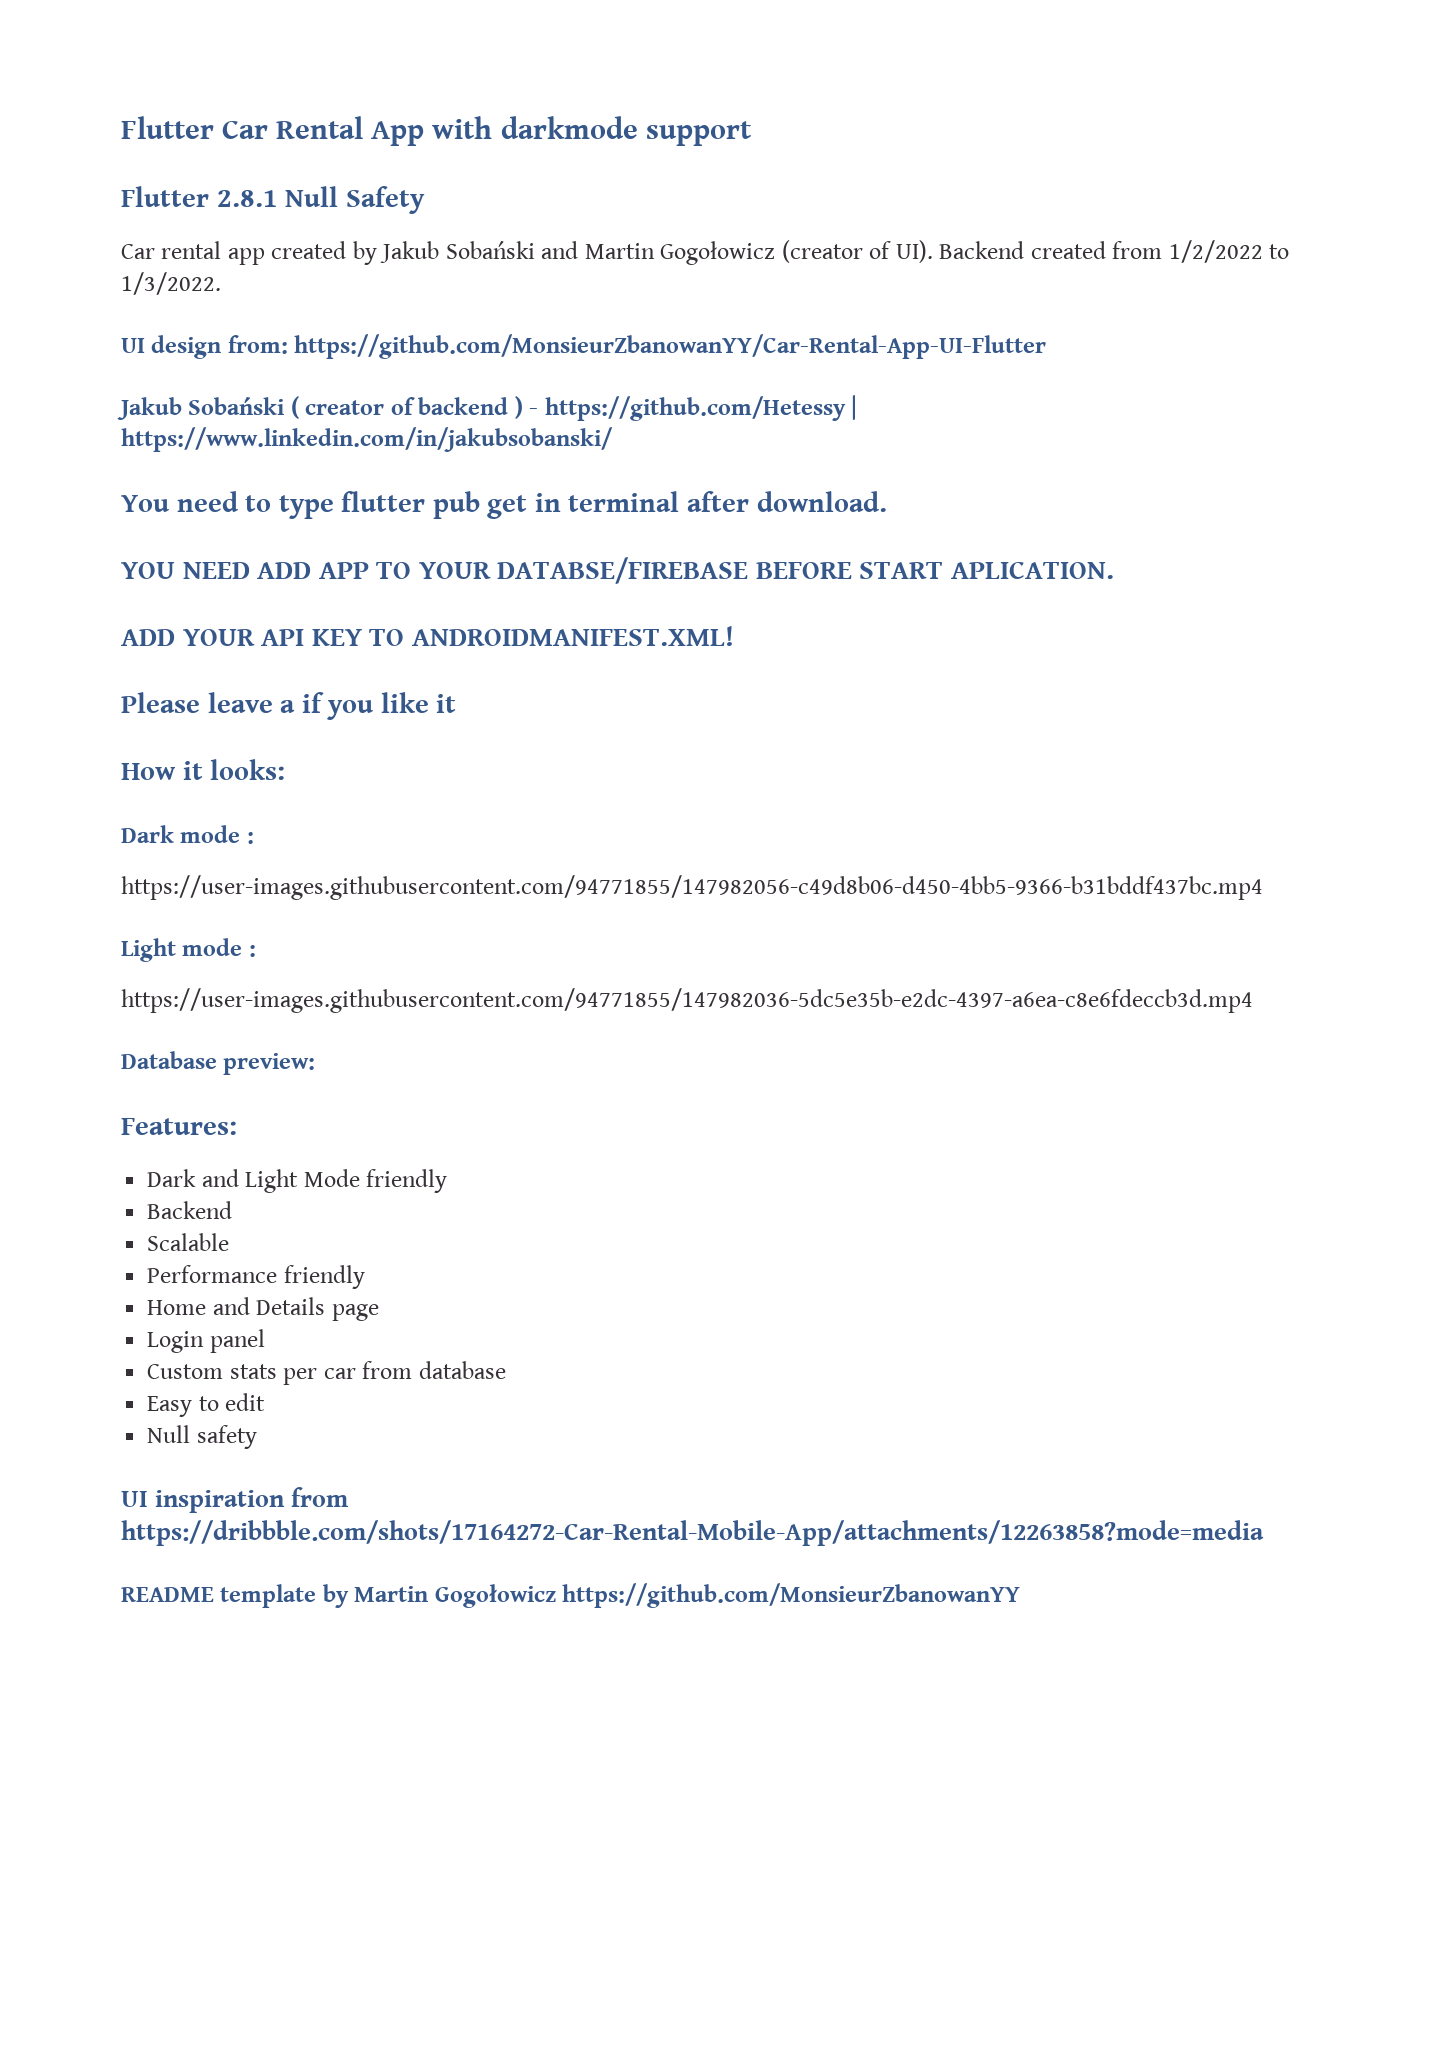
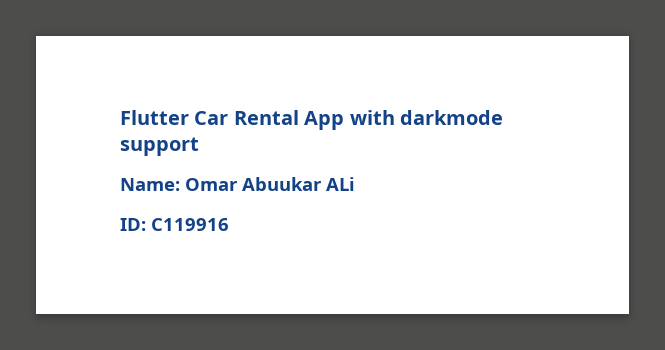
[121,186,425,214] [121,240,1290,265] [121,272,221,295] [121,334,1047,359] [117,395,858,421] [121,427,613,452] [121,491,887,519] [121,557,1115,584] [121,626,734,646] [121,692,457,720] [121,759,286,780] [121,825,254,844] [121,875,1263,900] [121,938,256,962] [121,988,1253,1013] [121,1051,316,1075] [121,1118,237,1135] [147,1169,448,1193] [147,1201,233,1219] [147,1233,230,1251] [147,1265,365,1289] [147,1297,379,1321] [147,1329,265,1353] [147,1361,506,1385] [147,1393,266,1417] [147,1425,257,1449] [121,1487,350,1513] [121,1520,1264,1546] [121,1583,1021,1608] Flutter 2.8.1 Null Safety // Car rental app created by Jakub Sobański and Martin Gogołowicz (creator of UI). Backend created from 1/2/2022 to 1/3/2022. // UI design from: https://github.com/MonsieurZbanowanYY/Car-Rental-App-UI-Flutter // Jakub Sobański ( creator of backend ) - https://github.com/Hetessy | https://www.linkedin.com/in/jakubsobanski/ // You need to type flutter pub get in terminal after download. // YOU NEED ADD APP TO YOUR DATABSE/FIREBASE BEFORE START APLICATION. // ADD YOUR API KEY TO ANDROIDMANIFEST.XML! // Please leave a if you like it // How it looks: // Dark mode : // https://user-images.githubusercontent.com/94771855/147982056-c49d8b06-d450-4bb5-9366-b31bddf437bc.mp4 // Light mode : // https://user-images.githubusercontent.com/94771855/147982036-5dc5e35b-e2dc-4397-a6ea-c8e6fdeccb3d.mp4 // Database preview: // Features: // Dark and Light Mode friendly // Backend // Scalable // Performance friendly // Home and Details page // Login panel // Custom stats per car from database // Easy to edit // Null safety // UI inspiration from https://dribbble.com/shots/17164272-Car-Rental-Mobile-App/attachments/12263858?mode=media // README template by Martin Gogołowicz https://github.com/MonsieurZbanowanYY -> [120,177,355,191] [120,218,229,231] Name: Omar Abuukar ALi // ID: C119916

